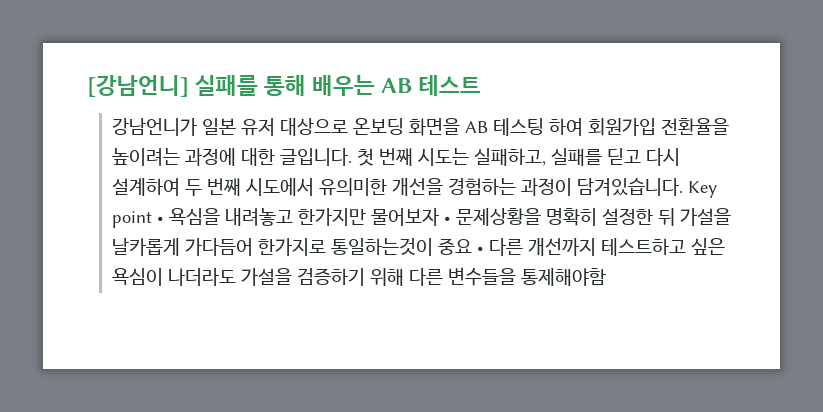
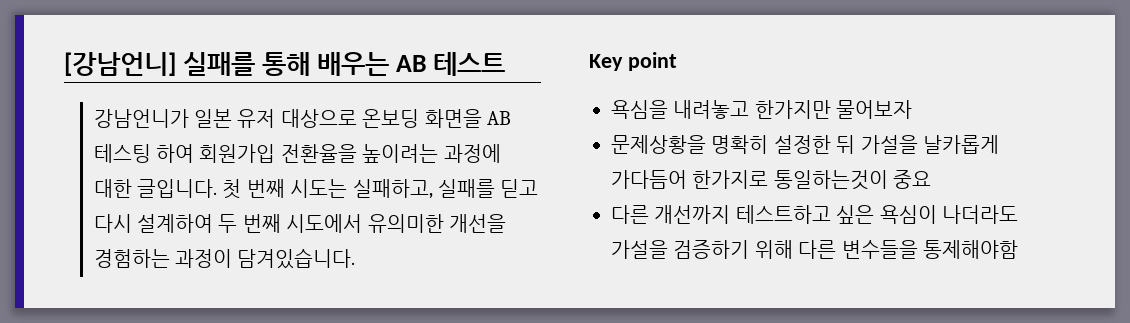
(684, 187) none -> (356, 258) //
[157,216,165,223] • -> (677, 61) //
[444,216,452,223] • -> (913, 109) //
[477,246,485,253] • -> (932, 179) //

